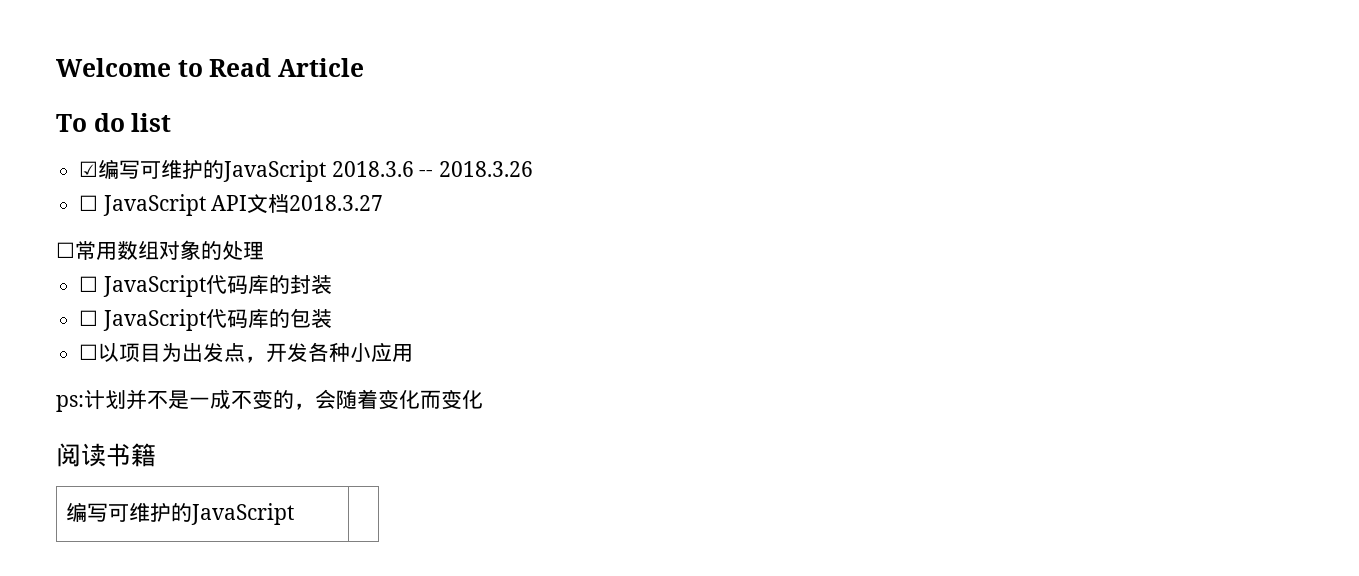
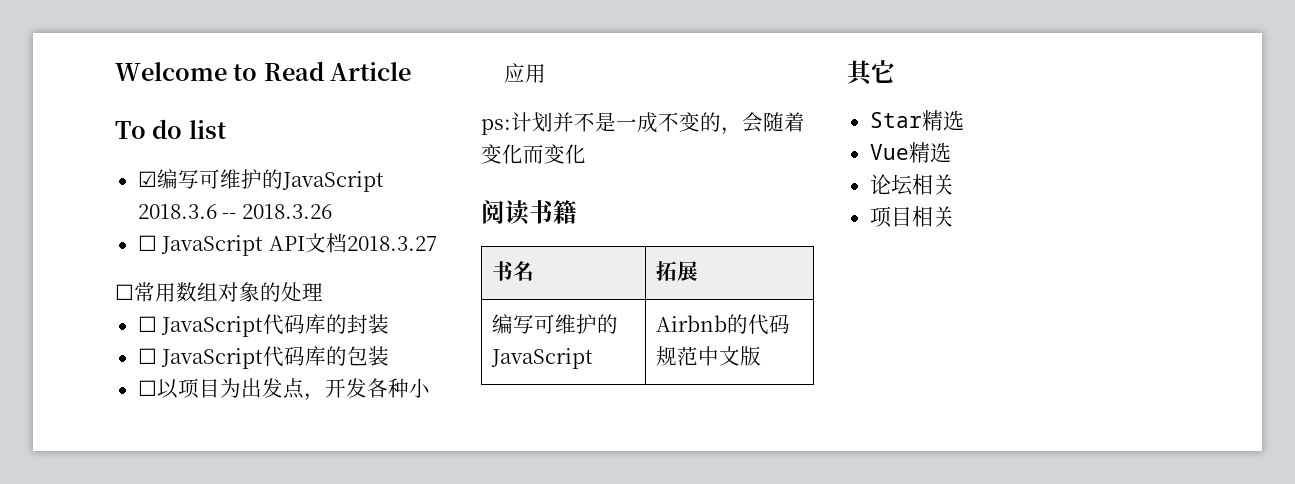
(156, 455) none -> [492,261,535,281] [656,261,699,281] // 书名 | 拓展
(294, 514) none -> [656,314,791,335] [656,346,762,366] [847,60,895,86] [869,110,964,131] [869,142,951,163] [869,174,954,196] [869,206,954,228] Airbnb的代码规范中文版 // 其它 // Star精选 // Vue精选 // 论坛相关 // 项目相关

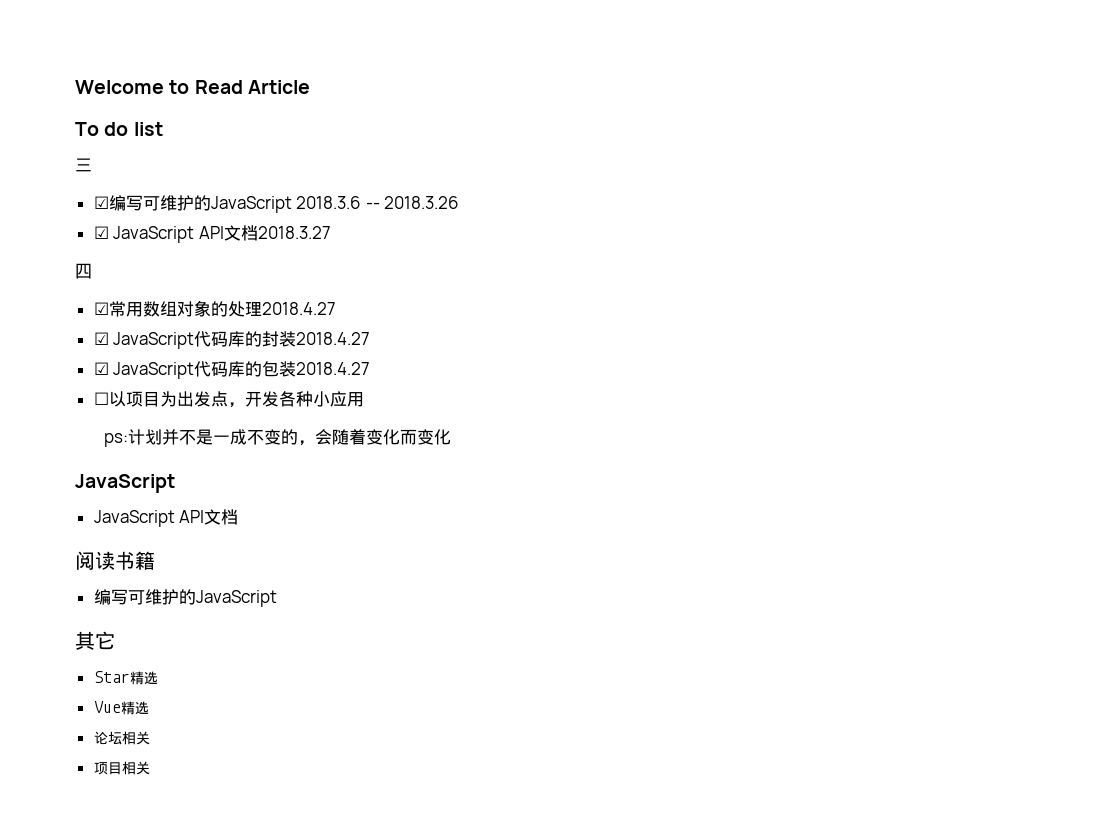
(227, 129) none -> [75,158,92,172] // 三
[137,235,157,251] ☐ -> [93,226,109,239] ☑
[115,284,134,300] ☐ -> [75,263,92,279] [93,302,109,315] 四 // ☑
[137,316,157,332] // ☐ -> [261,302,336,315] [93,332,109,345] 2018.4.27 // ☑
[137,348,157,364] // ☐ -> [296,332,371,345] [93,362,109,375] 2018.4.27 // ☑
(390, 356) none -> [296,362,371,375] 2018.4.27
(586, 154) none -> [75,474,175,493] [93,509,239,527] // JavaScript // JavaScript API文档
[492,261,535,281] [656,261,699,281] [492,314,619,334] [491,348,594,369] [656,314,791,335] [656,346,762,366] // 书名 | 拓展 // 编写可维护的JavaScript | Airbnb的代码规范中文版 -> [93,589,277,607] // 编写可维护的JavaScript

